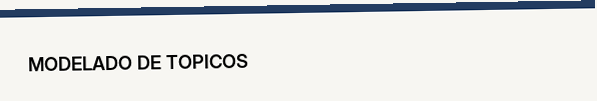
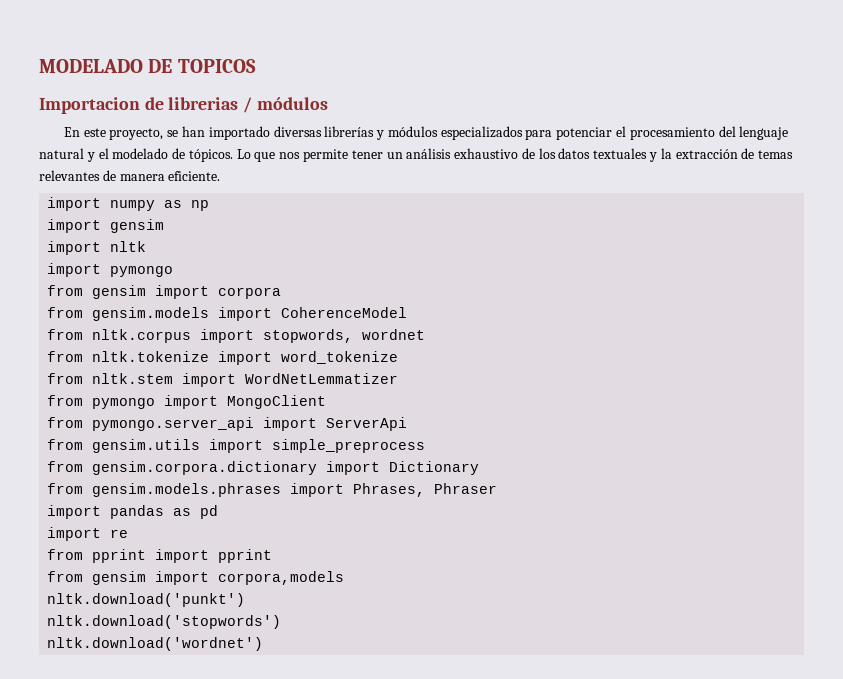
(249, 61) none -> [39,97,328,114] [63,126,789,140] [39,148,794,162] [39,170,221,181] [47,197,210,211] [47,219,165,233] [47,241,147,255] [47,263,174,277] [47,285,282,299] [47,307,408,321] [47,329,426,343] [47,351,399,365] [47,373,399,387] [47,395,327,409] [47,417,408,431] [47,439,426,453] [47,461,480,475] [47,483,498,497] [47,505,219,519] [47,527,129,541] [47,549,273,563] [47,571,345,585] [47,593,246,607] [47,615,282,629] [47,637,264,651] // Importacion de librerias / módulos // En este proyecto, se han importado diversas librerías y módulos especializados para potenciar el procesamiento del lenguaje natural y el modelado de tópicos. Lo que nos permite tener un análisis exhaustivo de los datos textuales y la extracción de temas relevantes de manera eficiente. // import numpy as np // import gensim // import nltk // import pymongo // from gensim import corpora // from gensim.models import CoherenceModel // from nltk.corpus import stopwords, wordnet // from nltk.tokenize import word_tokenize // from nltk.stem import WordNetLemmatizer // from pymongo import MongoClient // from pymongo.server_api import ServerApi // from gensim.utils import simple_preprocess // from gensim.corpora.dictionary import Dictionary // from gensim.models.phrases import Phrases, Phraser // import pandas as pd // import re // from pprint import pprint // from gensim import corpora,models // nltk.download('punkt') // nltk.download('stopwords') // nltk.download('wordnet')

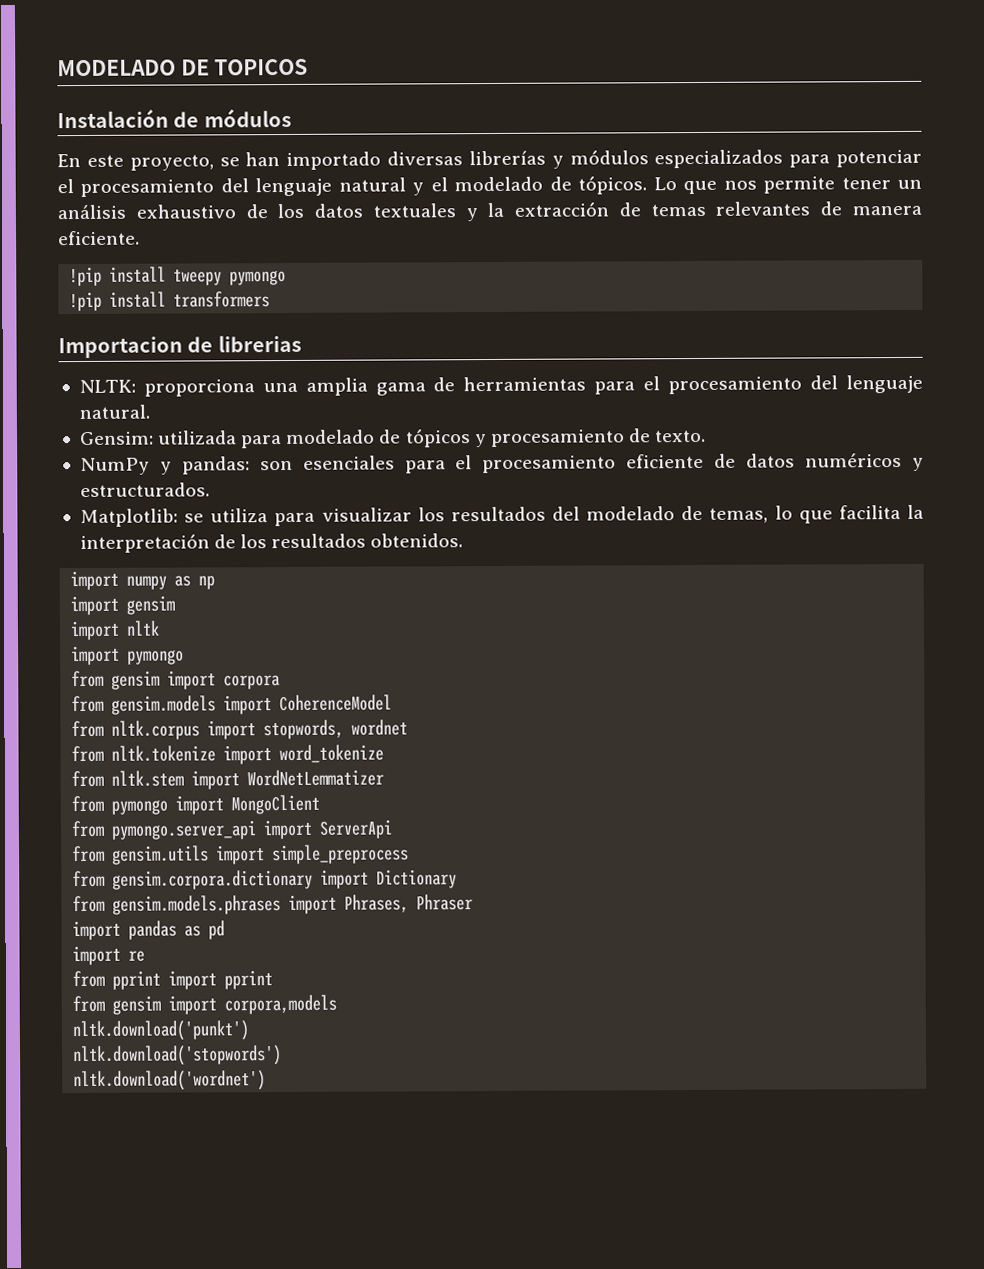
[39,97,253,114] Importacion de librerias / -> [57,109,200,129] Instalación de
(221, 176) none -> [69,266,287,287] [69,291,271,312] [58,334,302,359] [78,374,923,397] [78,404,150,420] [79,428,707,449] [79,452,924,476] [79,482,210,498] [79,504,924,528] [79,533,464,554] // !pip install tweepy pymongo // !pip install transformers // Importacion de librerias // NLTK: proporciona una amplia gama de herramientas para el procesamiento del lenguaje natural. // Gensim: utilizada para modelado de tópicos y procesamiento de texto. // NumPy y pandas: son esenciales para el procesamiento eficiente de datos numéricos y estructurados. // Matplotlib: se utiliza para visualizar los resultados del modelado de temas, lo que facilita la interpretación de los resultados obtenidos.

